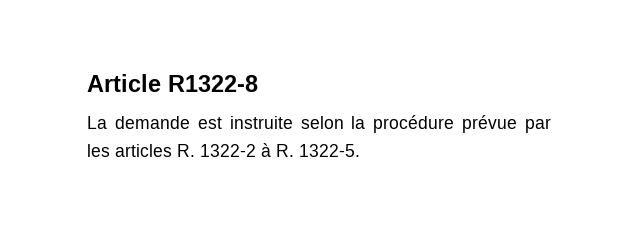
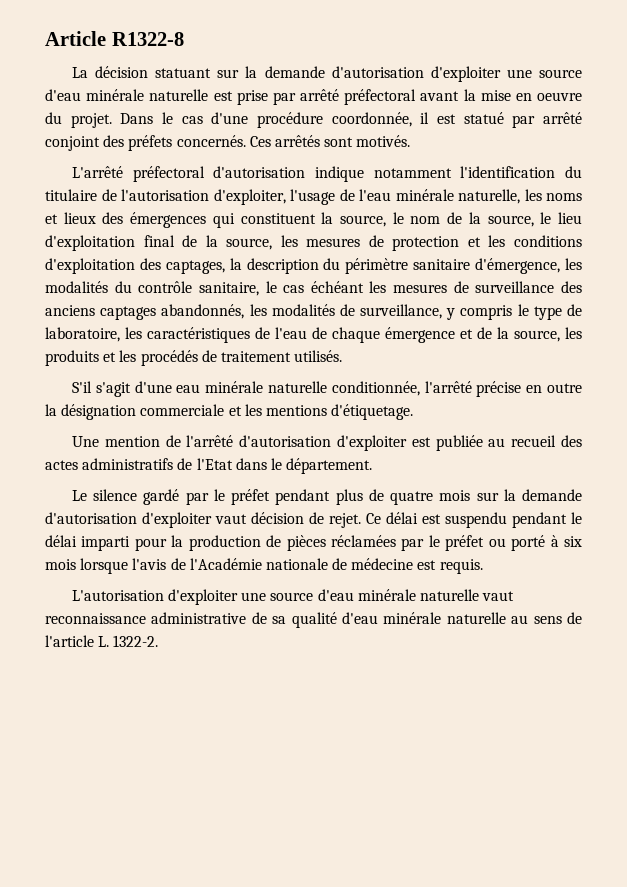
[114,115,551,133] [87,143,360,157] demande est instruite selon la procédure prévue par les articles R. 1322-2 à R. 1322-5. -> [95,66,582,82] [45,89,582,105] [45,112,582,128] [45,135,411,151] [71,166,583,182] [45,189,582,205] [45,212,582,228] [45,235,582,251] [45,258,583,274] [45,281,582,296] [45,304,582,320] [45,327,582,343] [45,350,343,366] [71,381,582,397] [45,404,414,420] [71,435,583,451] [45,458,373,474] [71,489,582,505] [45,512,582,528] [45,535,583,551] [45,558,483,574] [71,589,515,605] [45,612,582,628] [45,635,159,647] décision statuant sur la demande d'autorisation d'exploiter une source d'eau minérale naturelle est prise par arrêté préfectoral avant la mise en oeuvre du projet. Dans le cas d'une procédure coordonnée, il est statué par arrêté conjoint des préfets concernés. Ces arrêtés sont motivés. // L'arrêté préfectoral d'autorisation indique notamment l'identification du titulaire de l'autorisation d'exploiter, l'usage de l'eau minérale naturelle, les noms et lieux des émergences qui constituent la source, le nom de la source, le lieu d'exploitation final de la source, les mesures de protection et les conditions d'exploitation des captages, la description du périmètre sanitaire d'émergence, les modalités du contrôle sanitaire, le cas échéant les mesures de surveillance des anciens captages abandonnés, les modalités de surveillance, y compris le type de laboratoire, les caractéristiques de l'eau de chaque émergence et de la source, les produits et les procédés de traitement utilisés. // S'il s'agit d'une eau minérale naturelle conditionnée, l'arrêté précise en outre la désignation commerciale et les mentions d'étiquetage. // Une mention de l'arrêté d'autorisation d'exploiter est publiée au recueil des actes administratifs de l'Etat dans le département. // Le silence gardé par le préfet pendant plus de quatre mois sur la demande d'autorisation d'exploiter vaut décision de rejet. Ce délai est suspendu pendant le délai imparti pour la production de pièces réclamées par le préfet ou porté à six mois lorsque l'avis de l'Académie nationale de médecine est requis. // L'autorisation d'exploiter une source d'eau minérale naturelle vaut reconnaissance administrative de sa qualité d'eau minérale naturelle au sens de l'article L. 1322-2.

